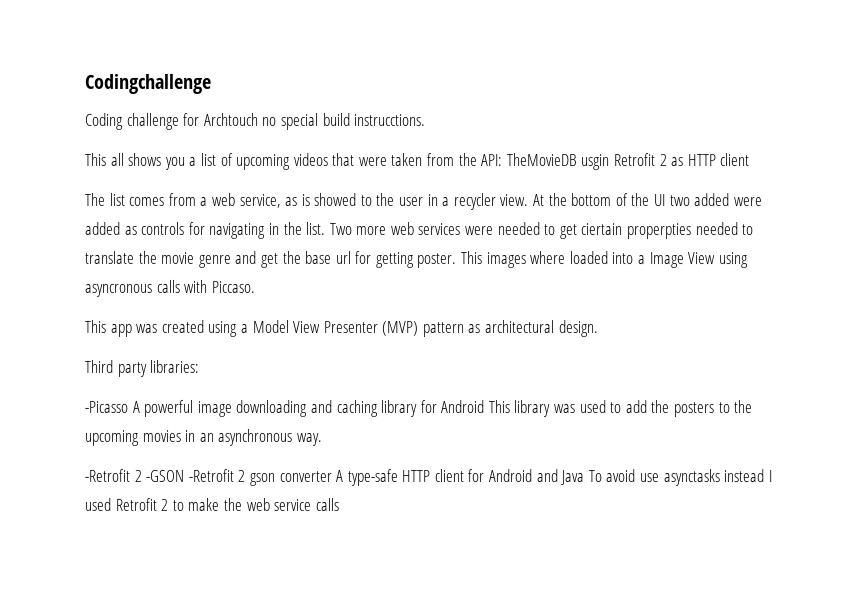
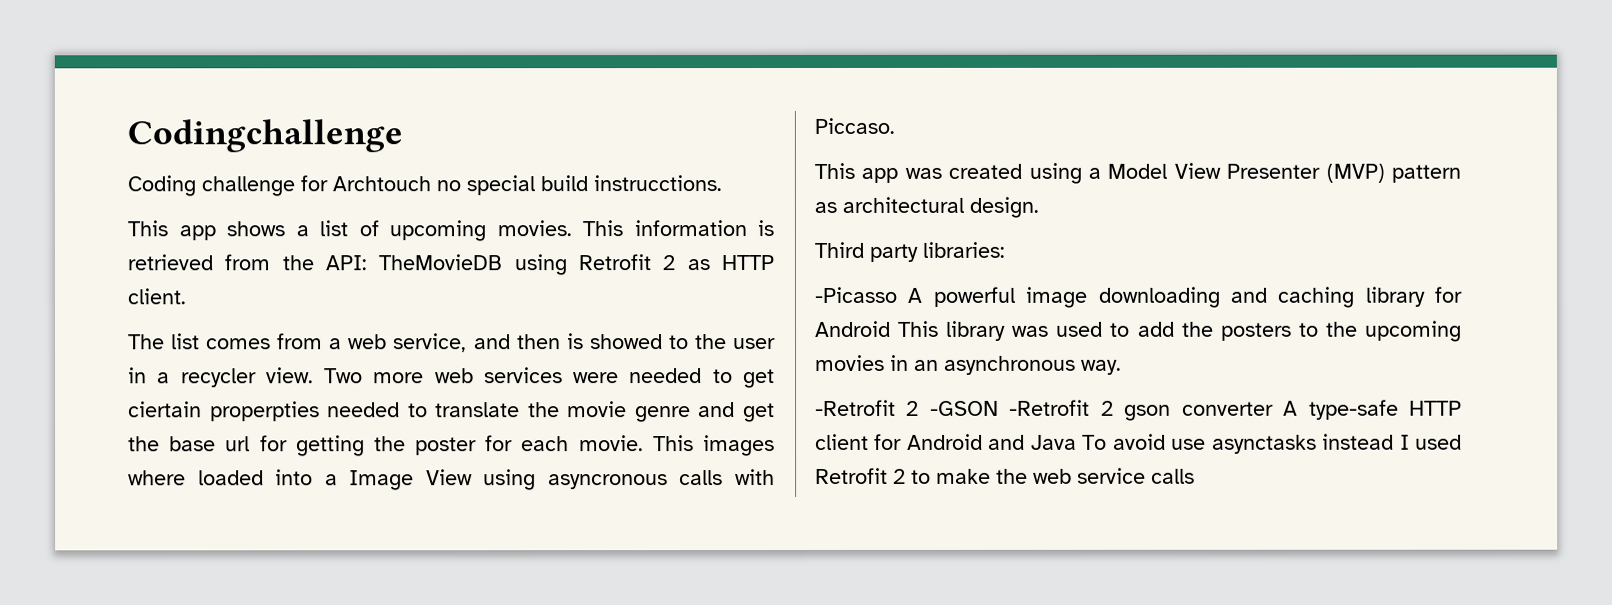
[110,152,186,170] all shows you -> [178,221,285,241] app shows
[293,152,424,166] videos that were taken -> [496,220,774,237] [127,254,213,271] movies. This information is retrieved
[581,154,611,171] usgin -> [513,254,567,276] using
[720,153,751,167] client -> [127,288,187,305] client.
[285,196,299,206] as -> [473,334,561,350] and then
[533,193,763,207] [85,221,327,239] At the bottom of the UI two added were added as controls for navigating in the list. -> (314, 375) none
[417,252,458,269] poster. -> [373,435,644,456] the poster for each movie.

